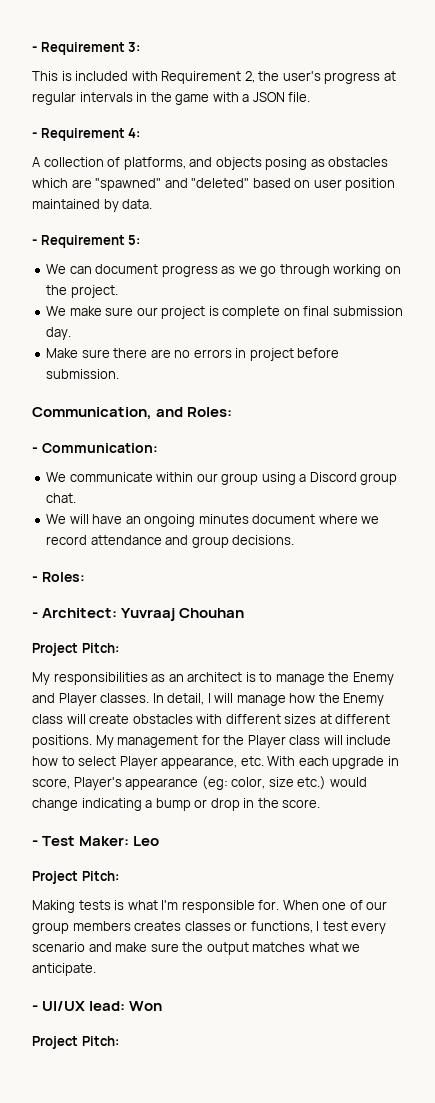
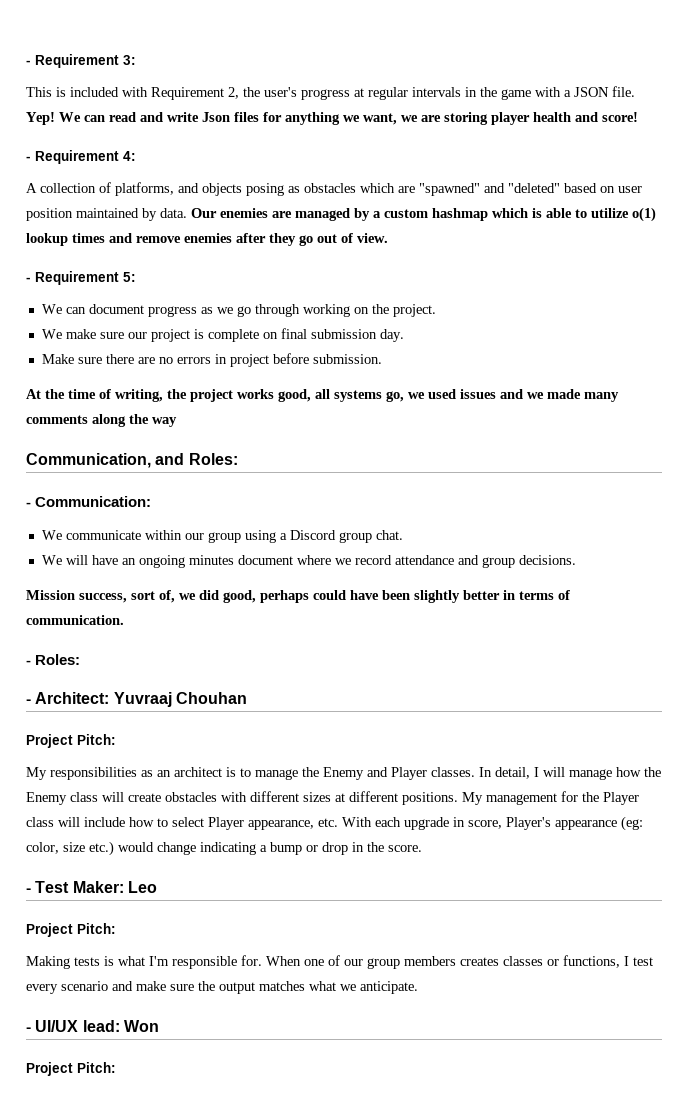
(311, 97) none -> [26,112,638,125] Yep! We can read and write Json files for anything we want, we are storing player health and score!
(153, 204) none -> [191,207,656,222] [26,233,388,246] Our enemies are managed by a custom hashmap which is able to utilize o(1) lookup times and remove enemies after they go out of view.
(120, 374) none -> [26,389,619,402] [26,414,177,427] // At the time of writing, the project works good, all systems go, we used issues and we made many comments along the way
(295, 540) none -> [26,590,570,603] [26,615,124,625] // Mission success, sort of, we did good, perhaps could have been slightly better in terms of communication.

